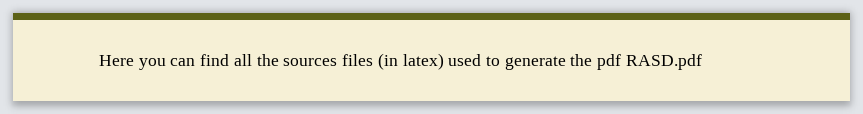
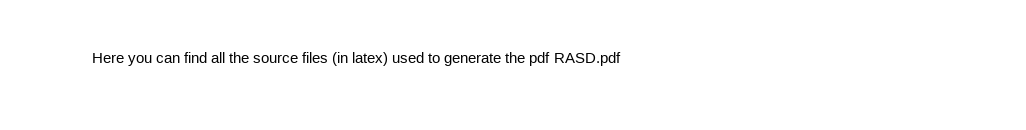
[283,58,338,66] sources -> [253,54,299,63] source

